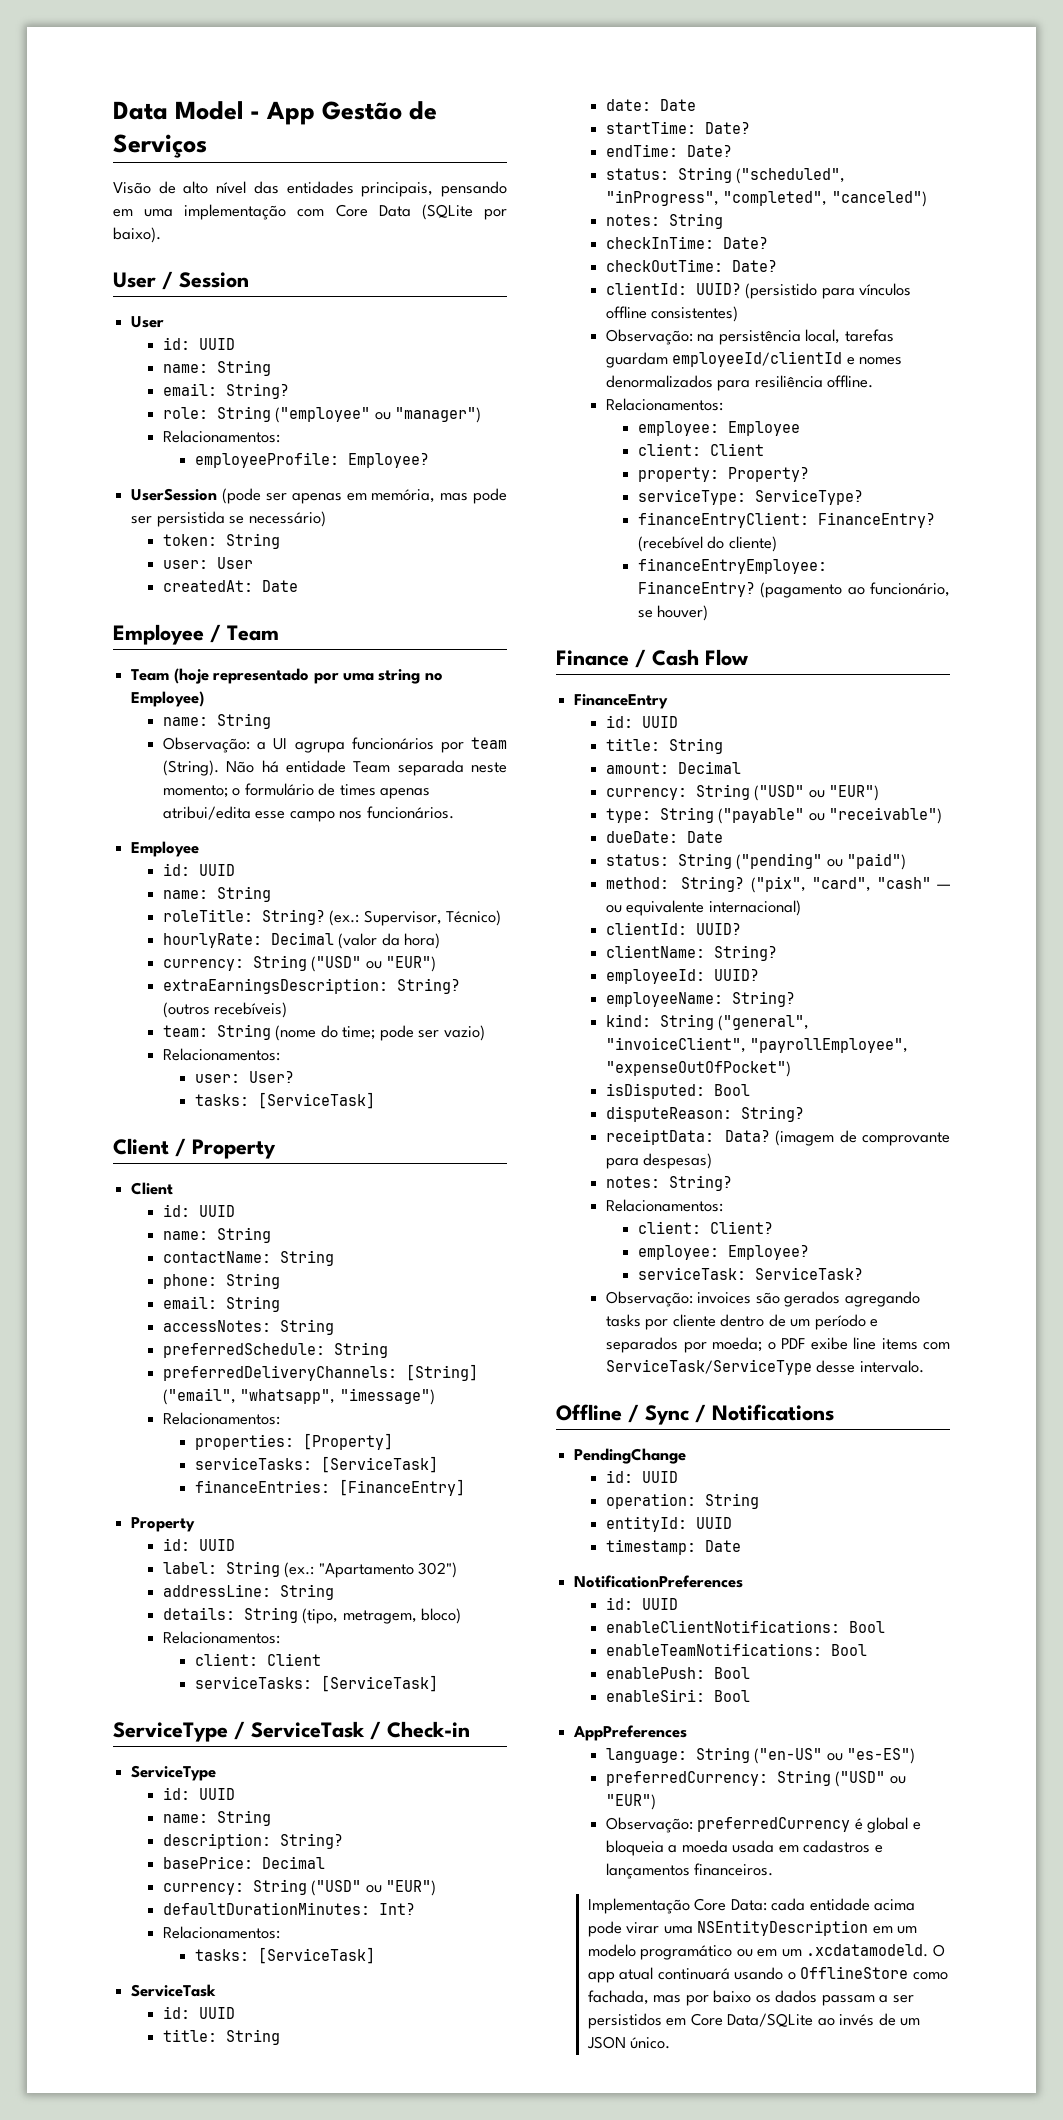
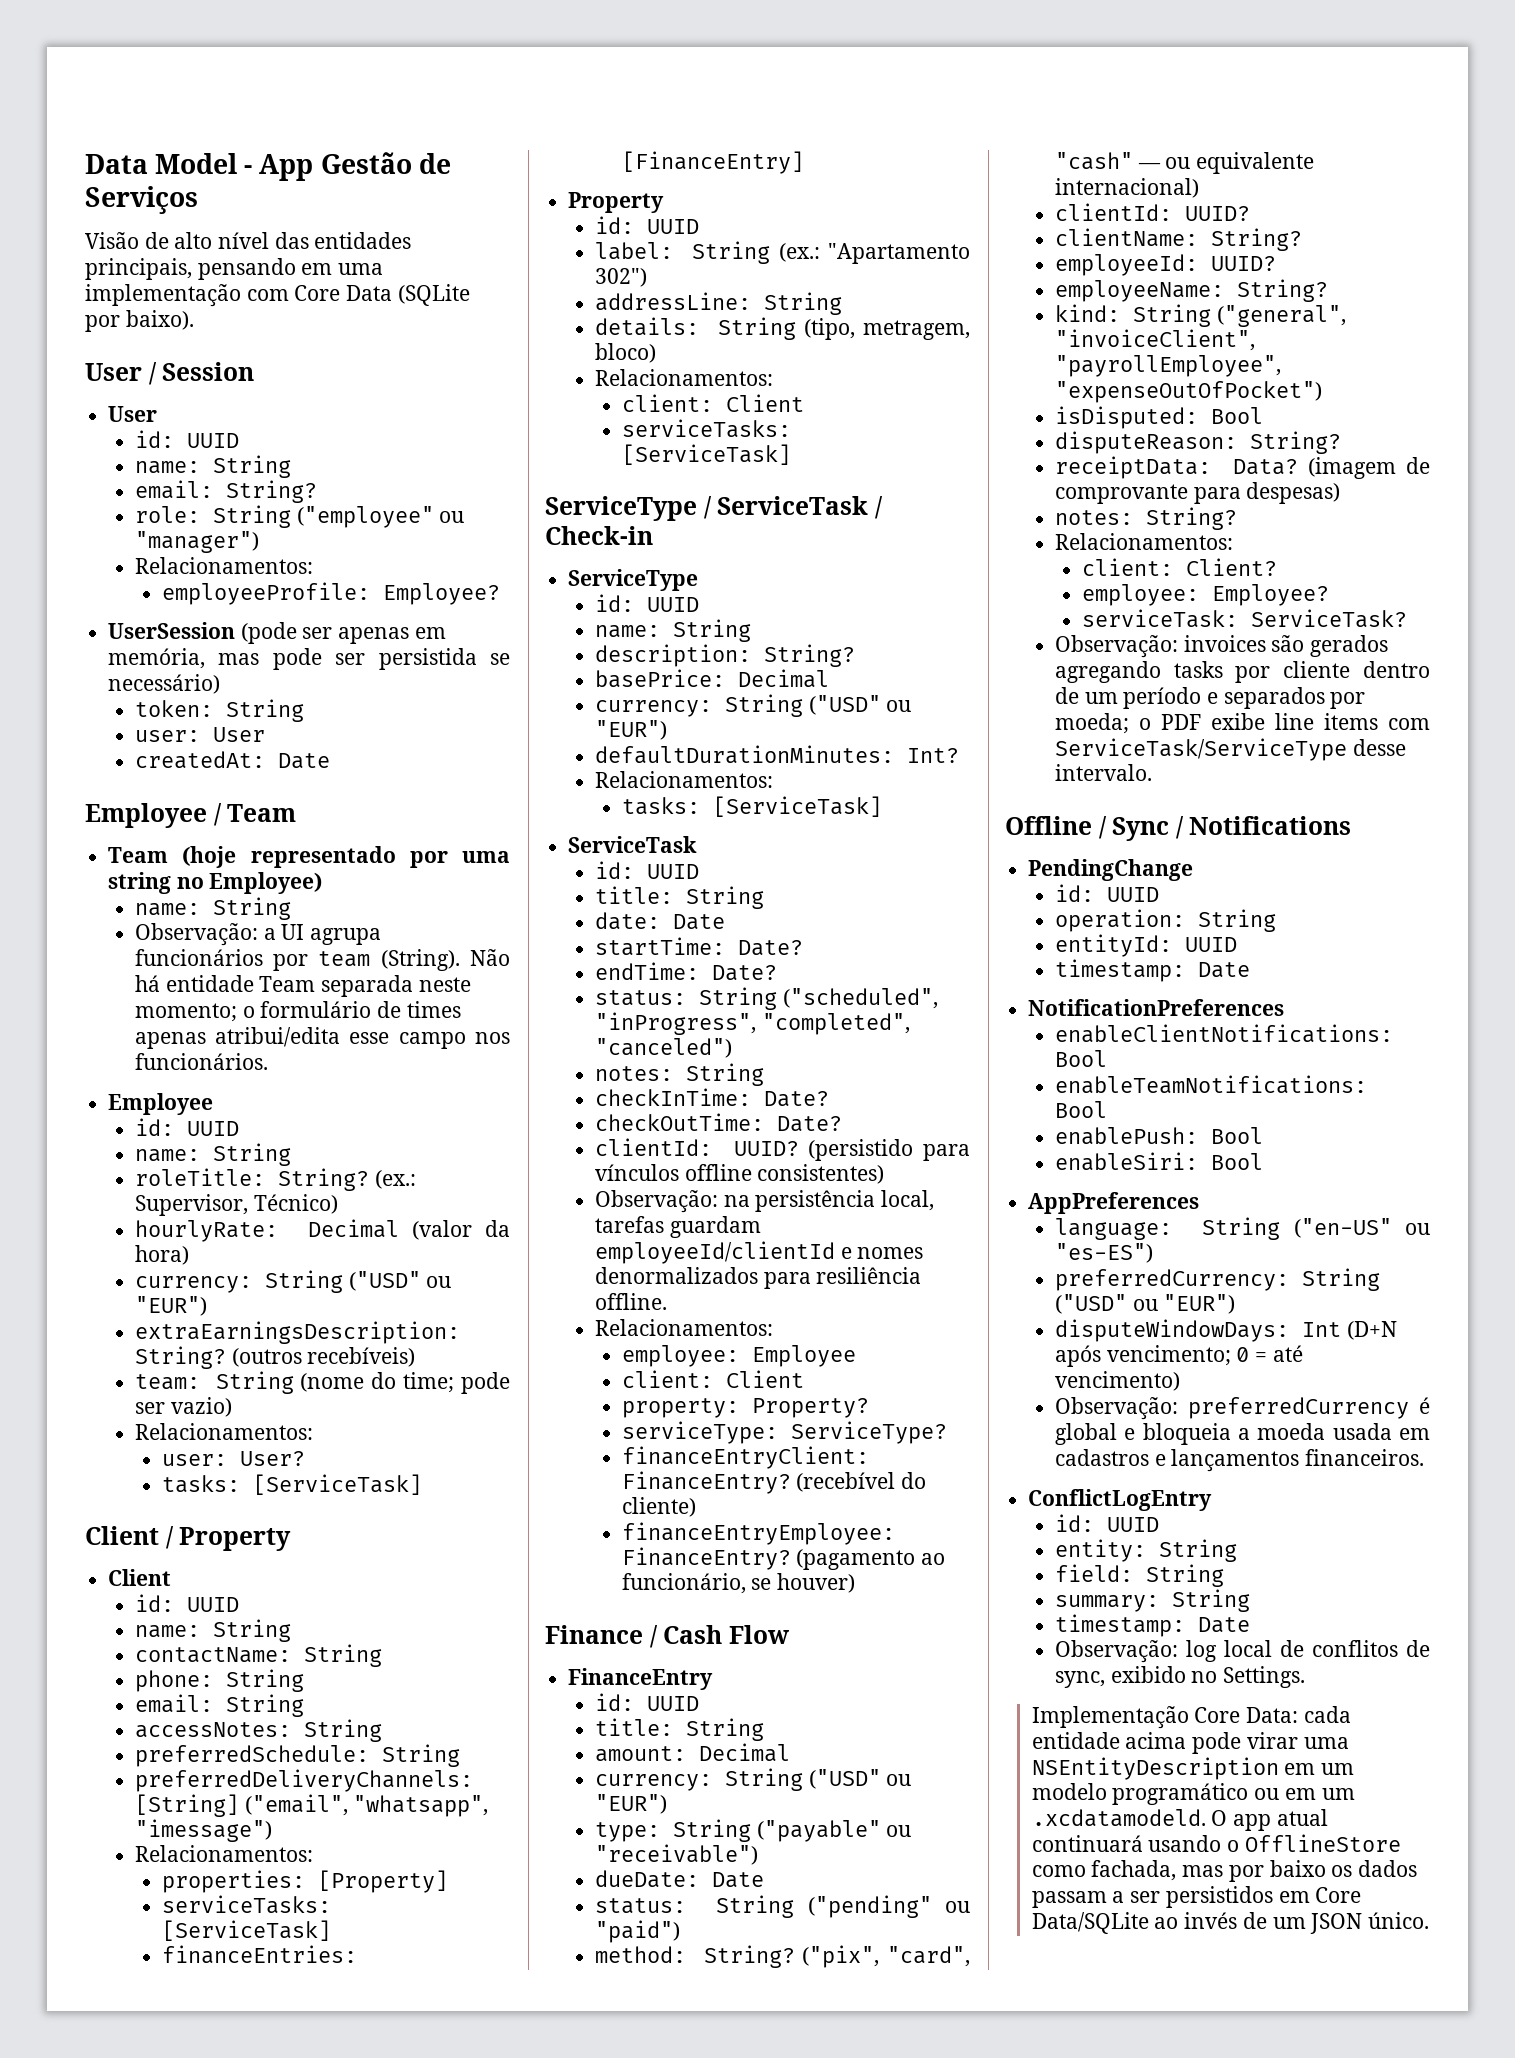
[606,1597,679,1610] // id: UUID -> (1285, 1007) none
(657, 1802) none -> [1054,1319,1397,1342] [1054,1345,1303,1367] [1054,1371,1180,1391] // disputeWindowDays: Int (D+N após vencimento; 0 = até vencimento)
(774, 1869) none -> [1028,1489,1213,1511] [1054,1514,1159,1532] [1054,1539,1237,1562] [1054,1564,1224,1587] [1054,1589,1250,1612] [1054,1614,1250,1637] [1054,1640,1430,1663] [1054,1666,1305,1688] // ConflictLogEntry // id: UUID // entity: String // field: String // summary: String // timestamp: Date // Observação: log local de conflitos de sync, exibido no Settings.

